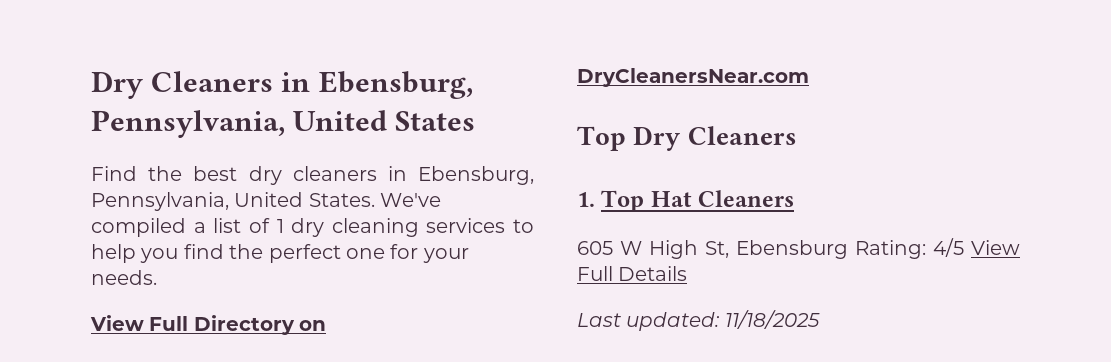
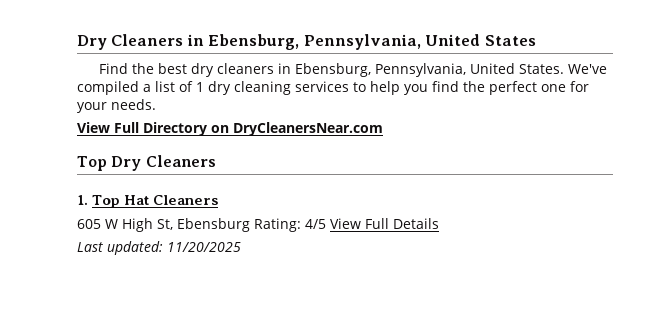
[724,310,820,329] 11/18/2025 -> [167,242,241,252] 11/20/2025

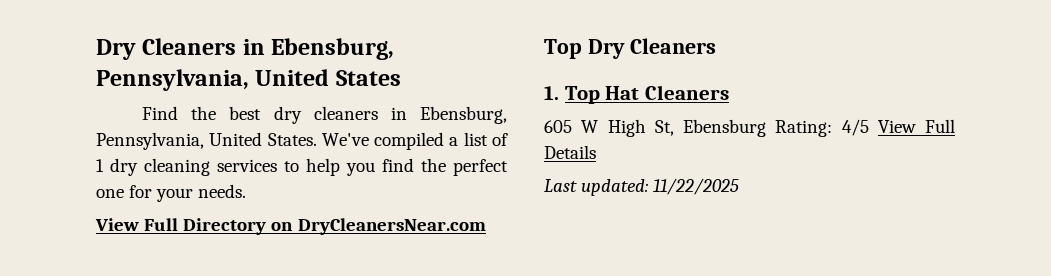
[167,242,241,252] 11/20/2025 -> [653,178,740,195] 11/22/2025

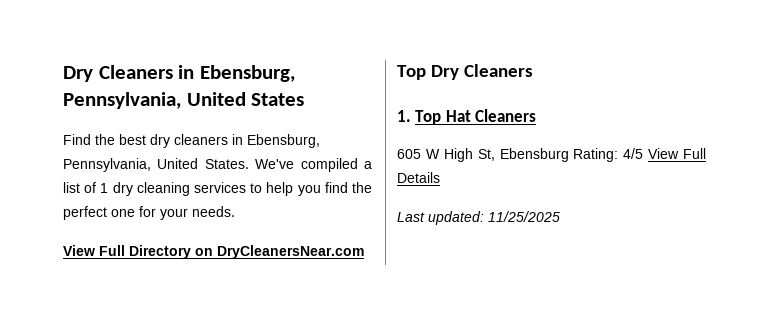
[653,178,740,195] 11/22/2025 -> [488,211,560,222] 11/25/2025

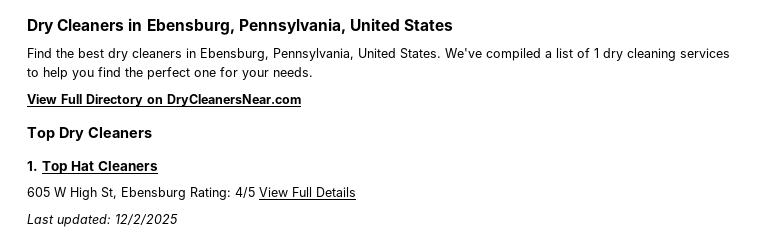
[488,211,560,222] 11/25/2025 -> [115,214,178,225] 12/2/2025

